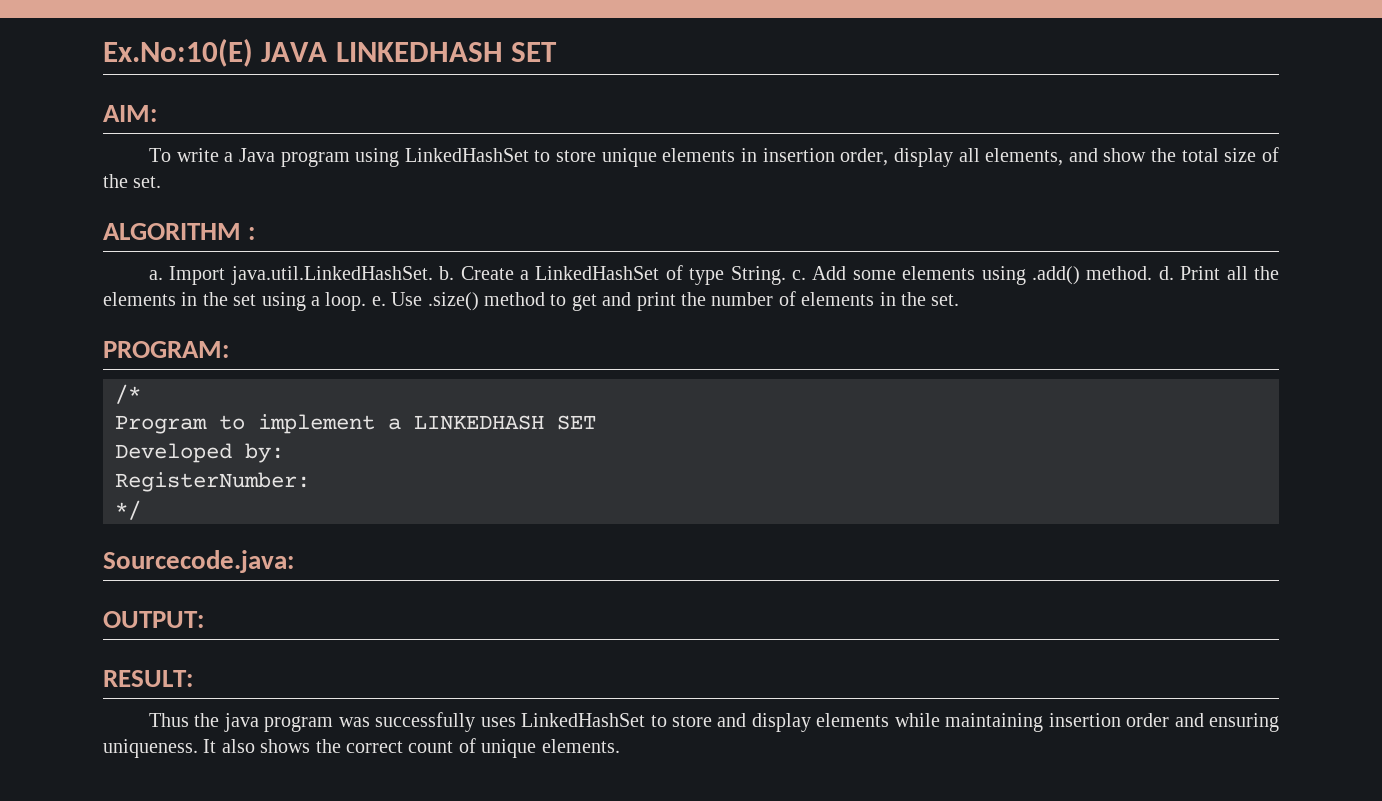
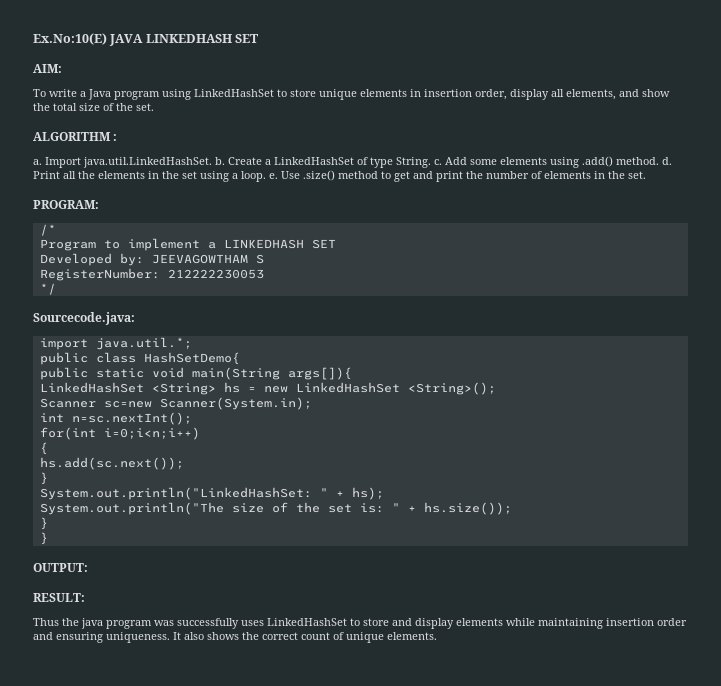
(284, 453) none -> [151,254,264,264] JEEVAGOWTHAM S
(310, 482) none -> [167,269,264,279] 212222230053
(294, 561) none -> [39,337,192,350] [39,352,240,365] [39,367,352,380] [39,382,496,395] [39,397,312,410] [39,412,192,425] [39,427,200,440] [39,442,48,455] [39,457,184,470] [39,472,48,485] [39,487,384,500] [39,502,512,515] [39,517,48,530] [39,532,48,545] // import java.util.*; // public class HashSetDemo{ // public static void main(String args[]){ // LinkedHashSet <String> hs = new LinkedHashSet <String>(); // Scanner sc=new Scanner(System.in); // int n=sc.nextInt(); // for(int i=0;i<n;i++) // { // hs.add(sc.next()); // } // System.out.println("LinkedHashSet: " + hs); // System.out.println("The size of the set is: " + hs.size()); // } // }

